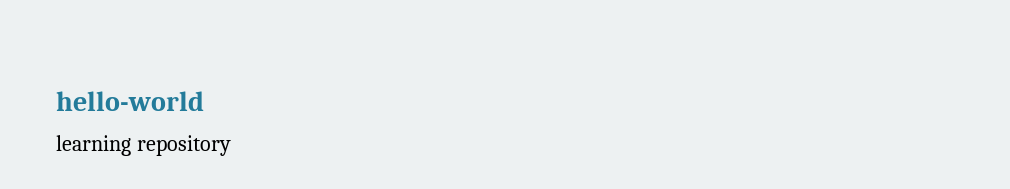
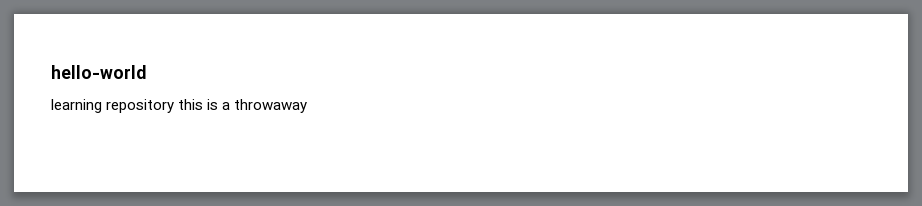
(231, 145) none -> [178,99,308,113] this is a throwaway

